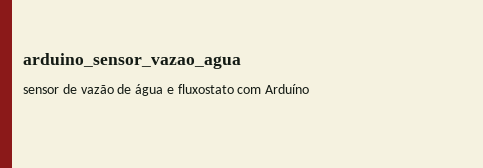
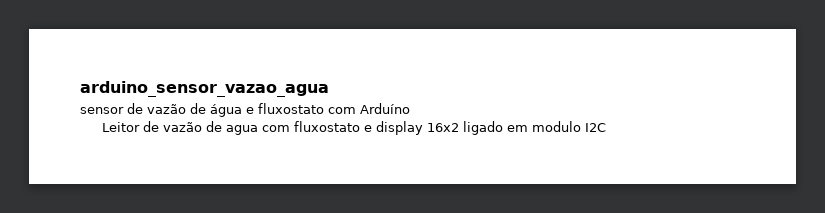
(310, 89) none -> [101,121,606,135] // Leitor de vazão de agua com fluxostato e display 16x2 ligado em modulo I2C

